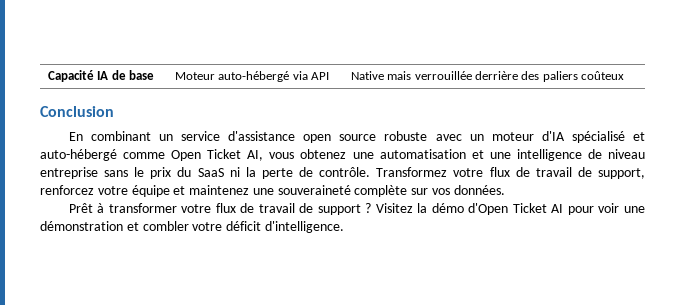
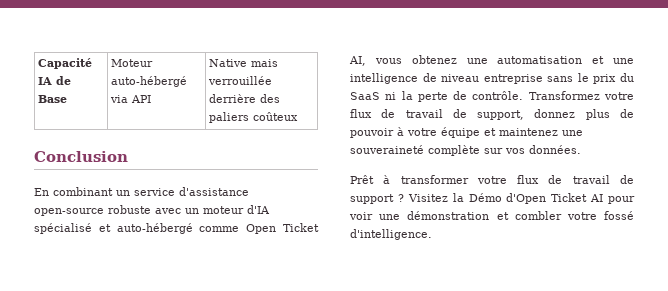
[128,70,154,80] base -> [38,95,68,103] Base
[303,134,377,143] open source -> [34,208,104,216] open-source
[40,185,94,195] renforcez -> [534,109,634,120] [350,127,404,138] donnez plus de pouvoir à
[431,203,464,213] démo -> [468,193,502,202] Démo
[226,221,262,231] déficit -> [604,211,634,220] fossé

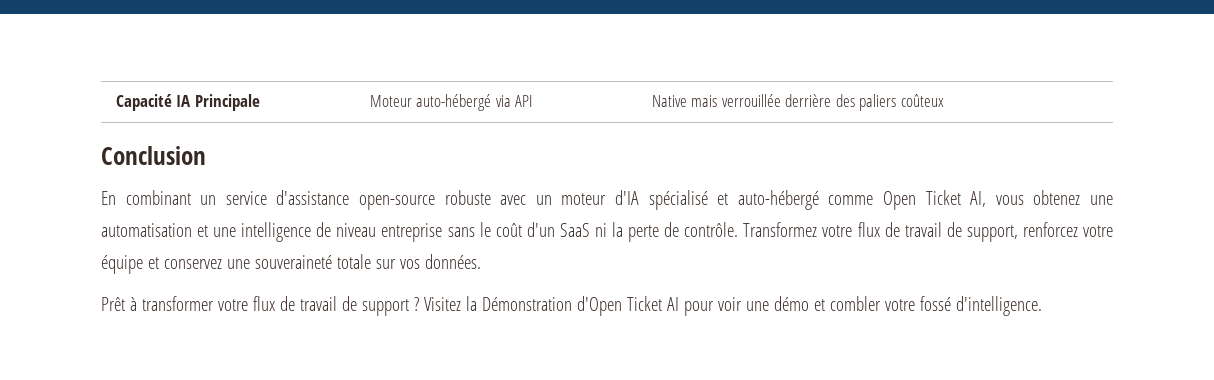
[56,76,72,85] [38,95,68,103] de Base -> [194,94,260,111] Principale
[593,73,634,84] prix du -> [495,222,555,237] coût d'un
[534,109,634,120] [350,127,404,138] donnez plus de pouvoir à -> [1022,222,1078,237] renforcez
[499,128,558,136] maintenez -> [163,259,222,269] conservez
[428,145,480,156] complète -> [336,254,371,269] totale
[468,193,502,202] Démo -> [481,297,572,311] Démonstration
[407,211,490,220] démonstration -> [773,296,809,311] démo

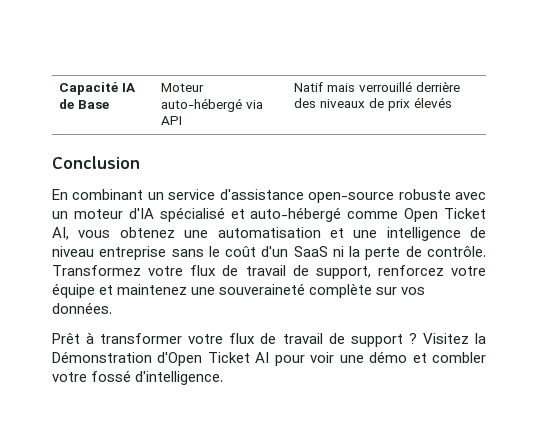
[194,94,260,111] Principale -> [58,99,109,109] de Base
[651,94,944,111] Native mais verrouillée derrière des paliers coûteux -> [293,81,460,92] [293,97,452,111] Natif mais verrouillé derrière des niveaux de prix élevés
[163,259,222,269] conservez -> [117,284,188,295] maintenez
[336,254,371,269] totale -> [309,283,373,298] complète

